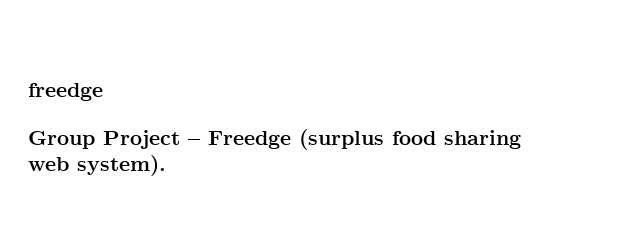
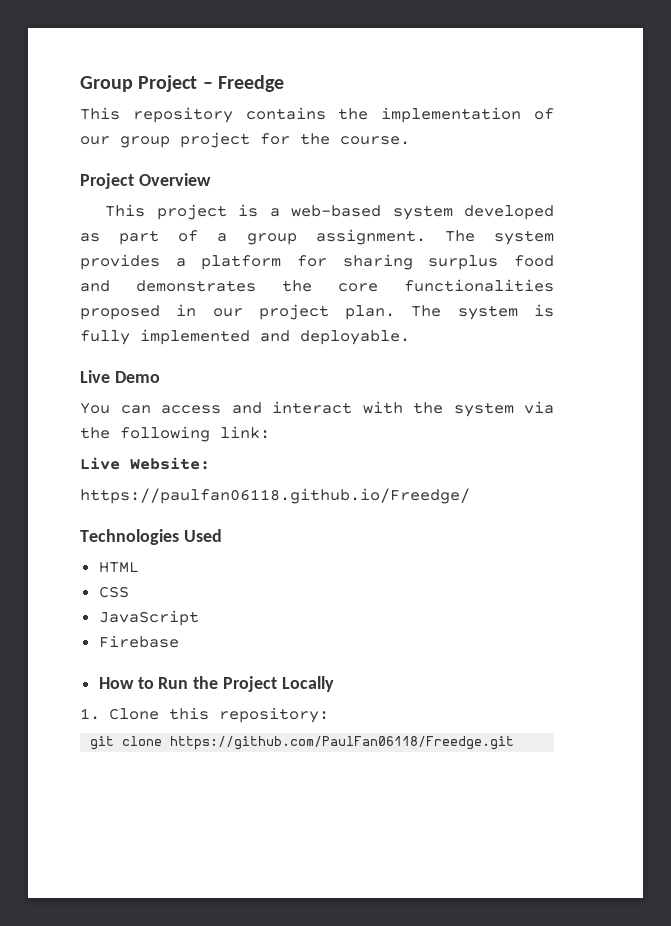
[28,83,103,101] freedge // -> (80, 84) none
[299,129,521,150] [28,155,166,176] (surplus food sharing web system). -> [80,107,554,123] [80,132,410,148] [80,173,211,189] [105,204,555,220] [80,229,554,245] [80,254,554,270] [80,279,554,292] [80,304,554,320] [80,329,410,345] [80,370,160,383] [80,401,554,417] [80,426,270,442] [80,457,210,470] [80,488,470,504] [80,529,222,545] [98,562,139,573] [98,586,129,598] [98,610,199,626] [98,635,179,648] [98,676,334,692] [80,707,329,723] [90,736,515,750] // This repository contains the implementation of our group project for the course. // Project Overview // This project is a web-based system developed as part of a group assignment. The system provides a platform for sharing surplus food and demonstrates the core functionalities proposed in our project plan. The system is fully implemented and deployable. // Live Demo // You can access and interact with the system via the following link: // Live Website: // https://paulfan06118.github.io/Freedge/ // Technologies Used // HTML // CSS // JavaScript // Firebase // How to Run the Project Locally // 1. Clone this repository: // git clone https://github.com/PaulFan06118/Freedge.git

